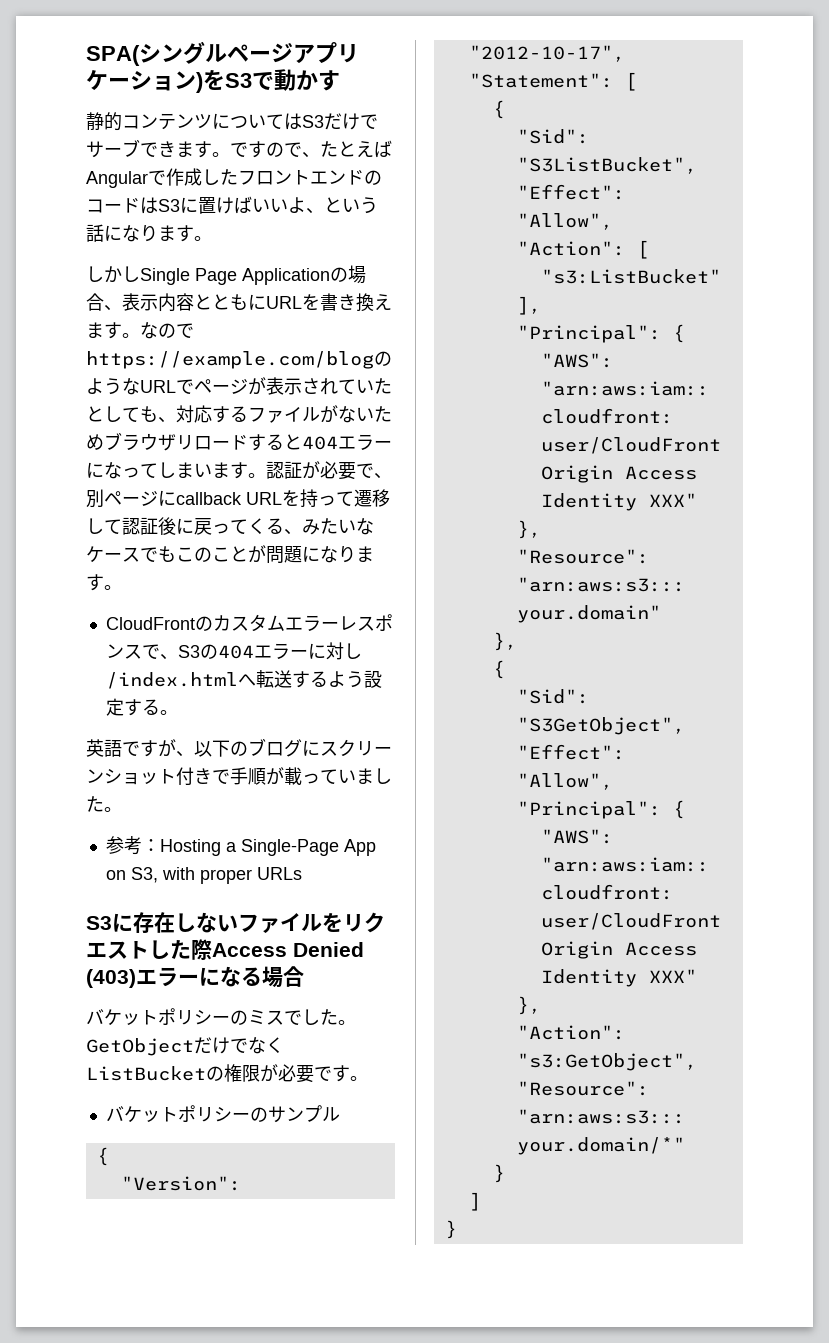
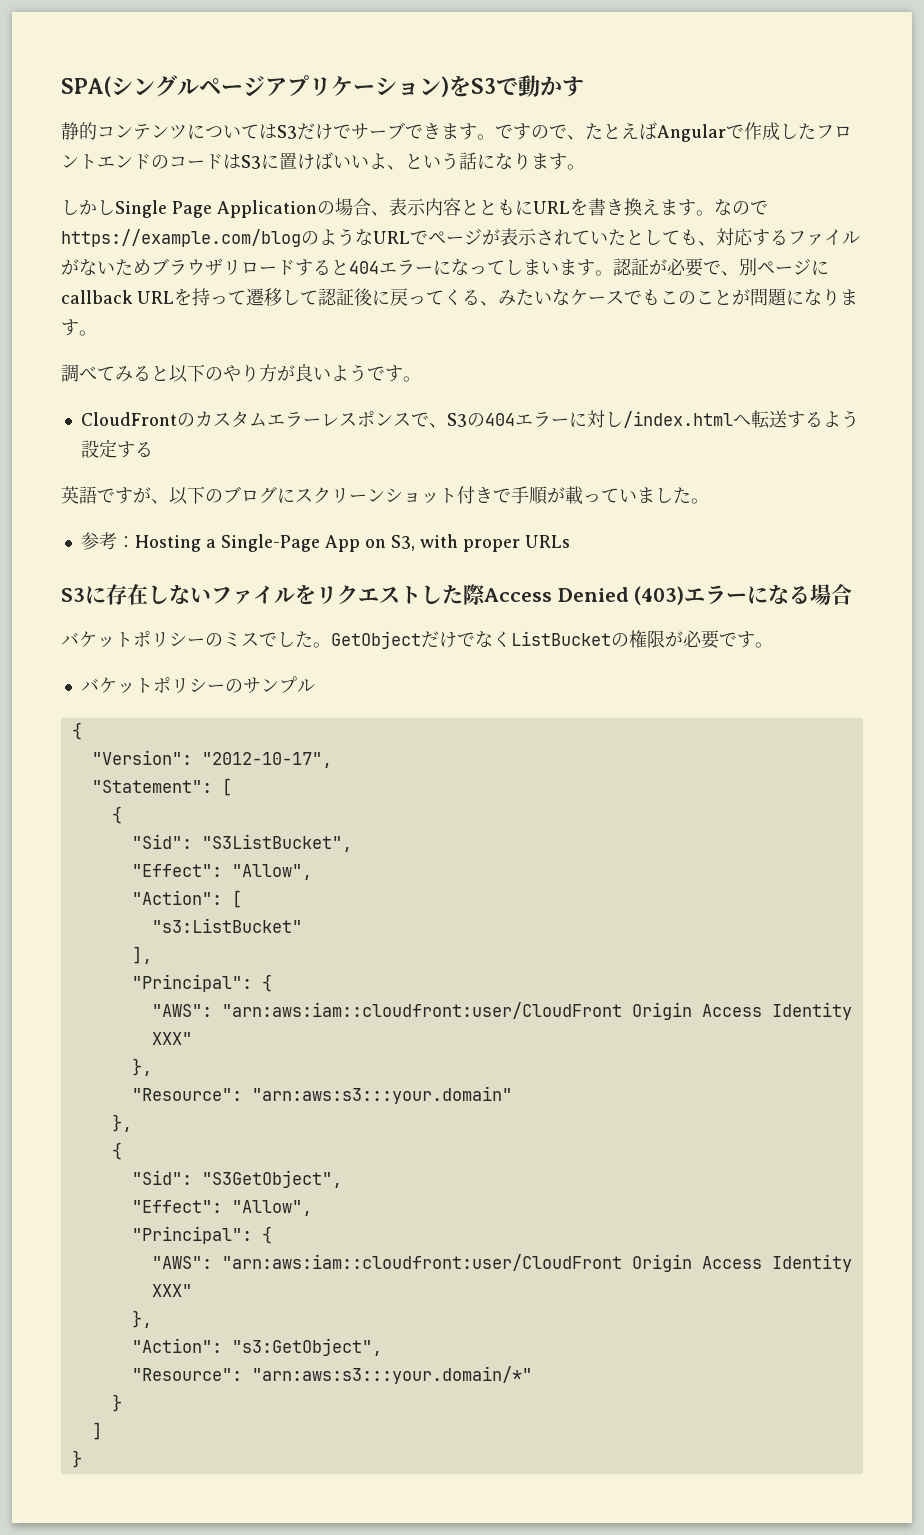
(122, 587) none -> [61,364,421,383] // 調べてみると以下のやり方が良いようです。
[159,710,178,715] 。 -> (153, 449) none

